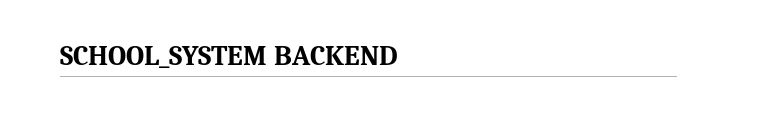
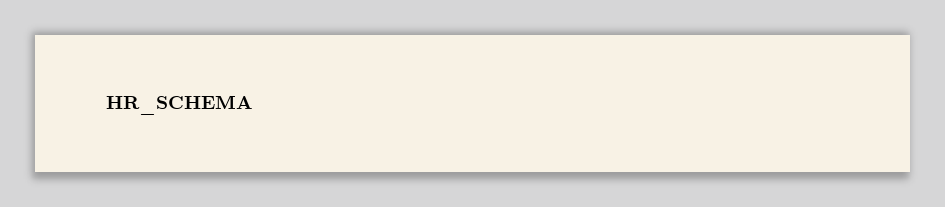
[60,46,399,68] SCHOOL_SYSTEM BACKEND -> [106,95,253,115] HR_SCHEMA

